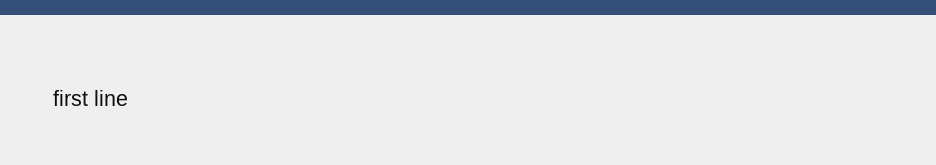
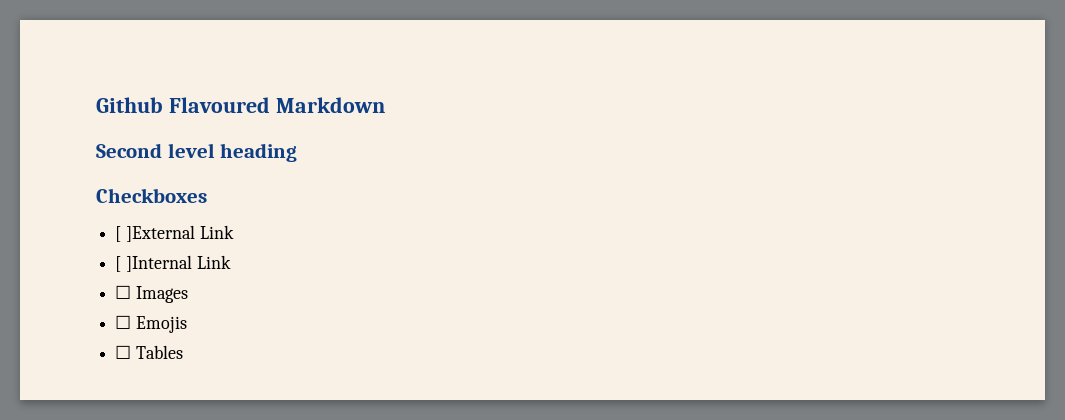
[53,90,128,106] first line -> [96,97,385,113] [96,143,298,162] [96,188,207,203] [115,225,234,242] [115,255,231,272] [115,285,188,303] [115,315,187,333] [115,345,183,359] Github Flavoured Markdown // Second level heading // Checkboxes // [ ]External Link // [ ]Internal Link // ☐ Images // ☐ Emojis // ☐ Tables

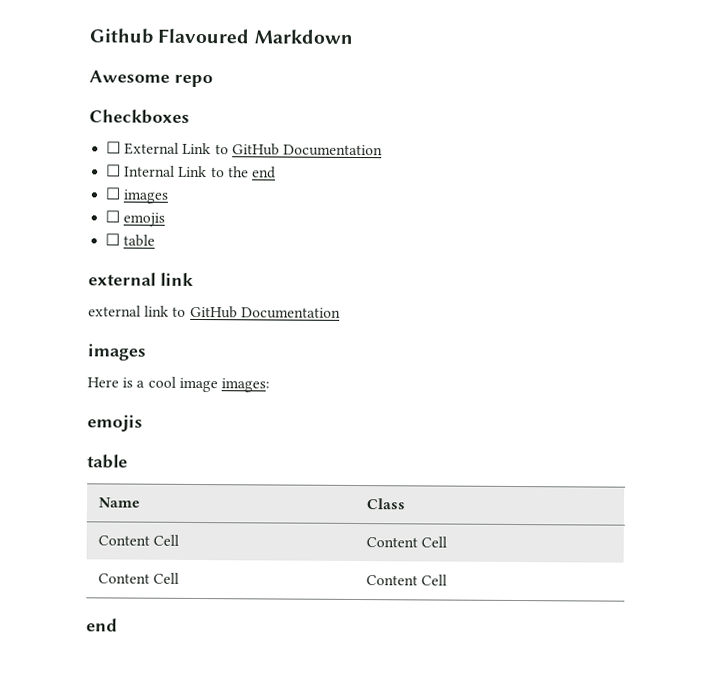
[96,143,298,162] Second level heading -> [89,70,213,88] Awesome repo
[115,225,234,242] [115,255,231,272] [115,285,188,303] [115,315,187,333] [115,345,183,359] [ ]External Link // [ ]Internal Link // ☐ Images // ☐ Emojis // ☐ Tables -> [106,141,383,157] [106,164,276,179] [105,187,169,204] [105,210,166,227] [105,233,156,247] [88,272,194,286] [88,305,341,319] [87,343,147,361] [87,376,270,393] [87,414,143,432] [87,454,128,469] [98,497,142,508] [366,498,407,510] [98,534,180,546] [366,536,448,548] [98,572,180,584] [366,574,448,586] [86,618,118,632] ☐ External Link to GitHub Documentation // ☐ Internal Link to the end // ☐ images // ☐ emojis // ☐ table // external link // external link to GitHub Documentation // images // Here is a cool image images: // emojis // table // Name | Class // Content Cell | Content Cell // Content Cell | Content Cell // end

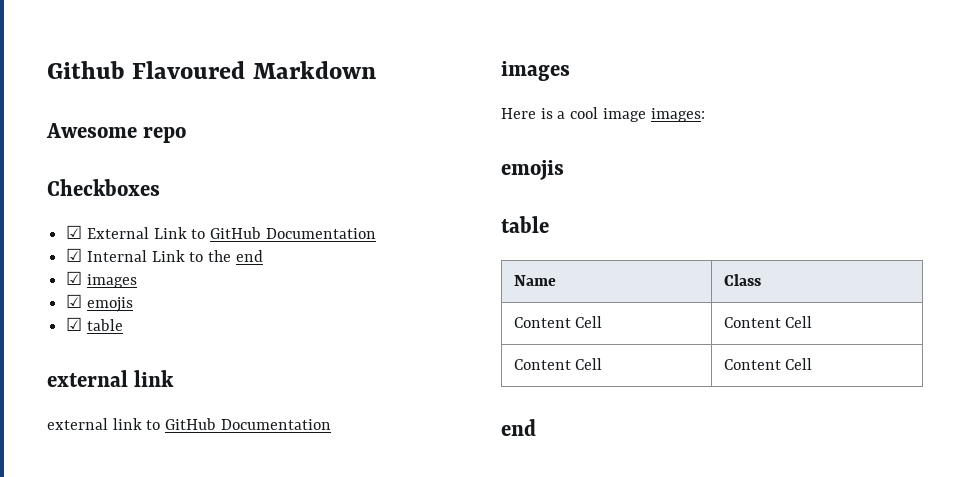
[106,141,122,154] ☐ -> [66,225,83,239] ☑
[106,164,122,177] ☐ -> [66,248,83,262] ☑
[105,187,169,204] [105,210,166,227] [105,233,121,246] ☐ images // ☐ emojis // ☐ -> [66,271,137,288] [66,294,133,312] [66,317,83,331] ☑ images // ☑ emojis // ☑

